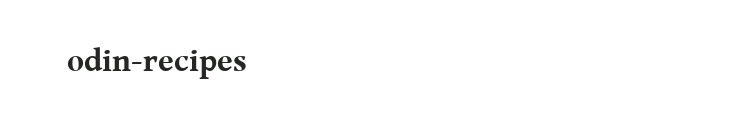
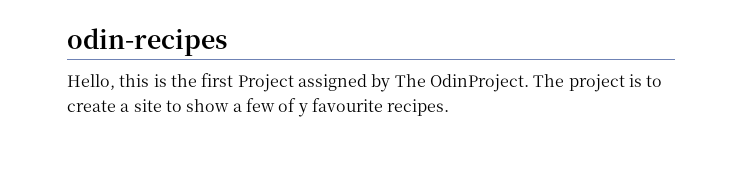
(247, 63) none -> [67,73,663,92] [67,98,450,117] // Hello, this is the first Project assigned by The OdinProject. The project is to create a site to show a few of y favourite recipes.

